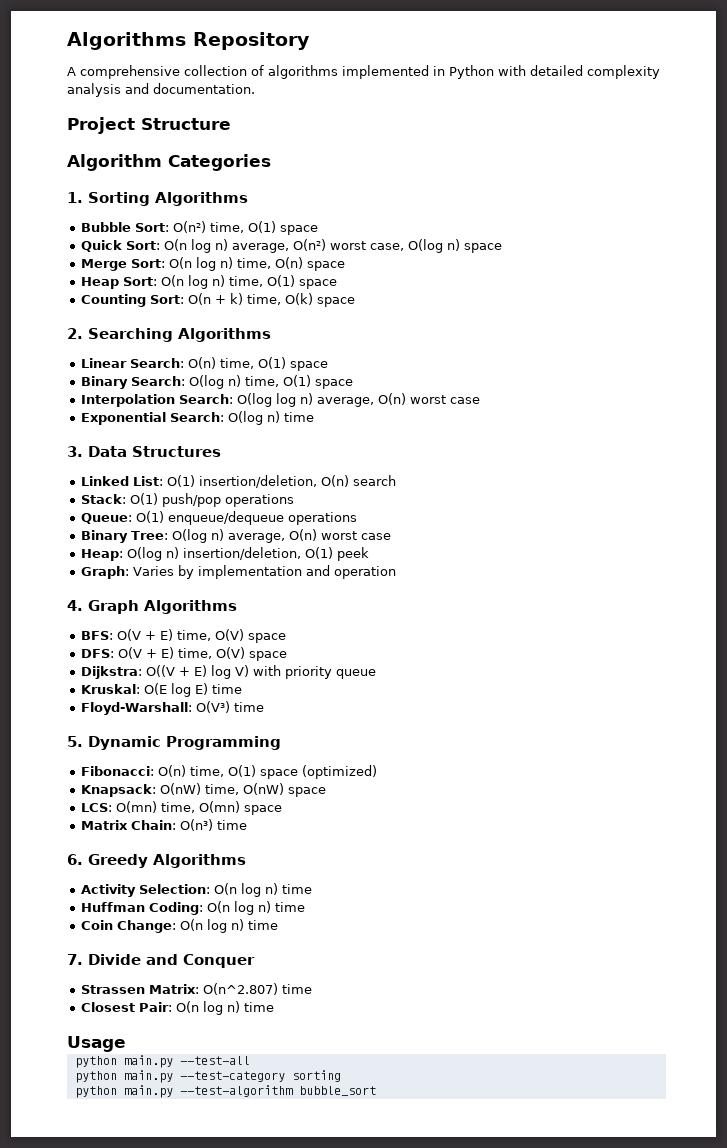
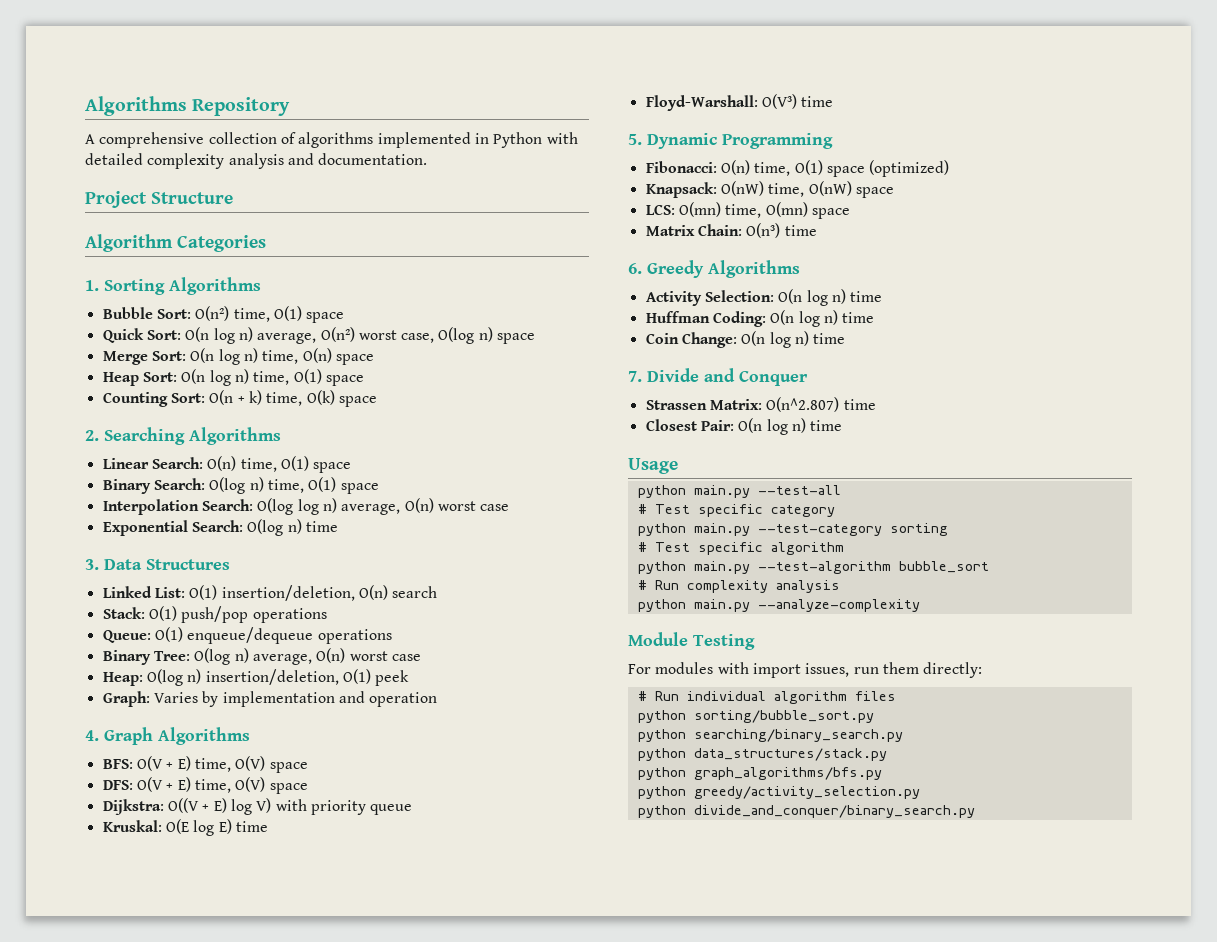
(250, 1060) none -> [637,504,835,517] // # Test specific category
(341, 1076) none -> [637,542,844,555] // # Test specific algorithm
(376, 1091) none -> [637,580,840,593] [637,599,920,612] [628,632,755,650] [628,662,983,678] [637,691,896,704] [637,710,874,723] [637,729,903,742] [637,748,887,761] [637,767,882,780] [637,786,920,799] [637,805,975,818] // # Run complexity analysis // python main.py --analyze-complexity // Module Testing // For modules with import issues, run them directly: // # Run individual algorithm files // python sorting/bubble_sort.py // python searching/binary_search.py // python data_structures/stack.py // python graph_algorithms/bfs.py // python greedy/activity_selection.py // python divide_and_conquer/binary_search.py

